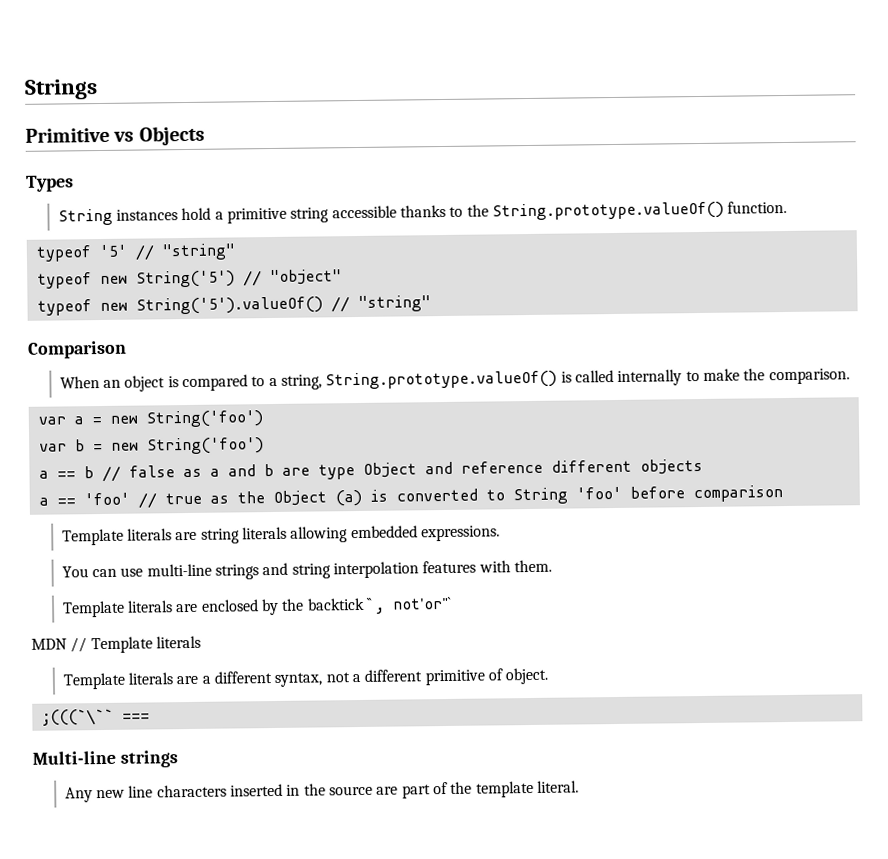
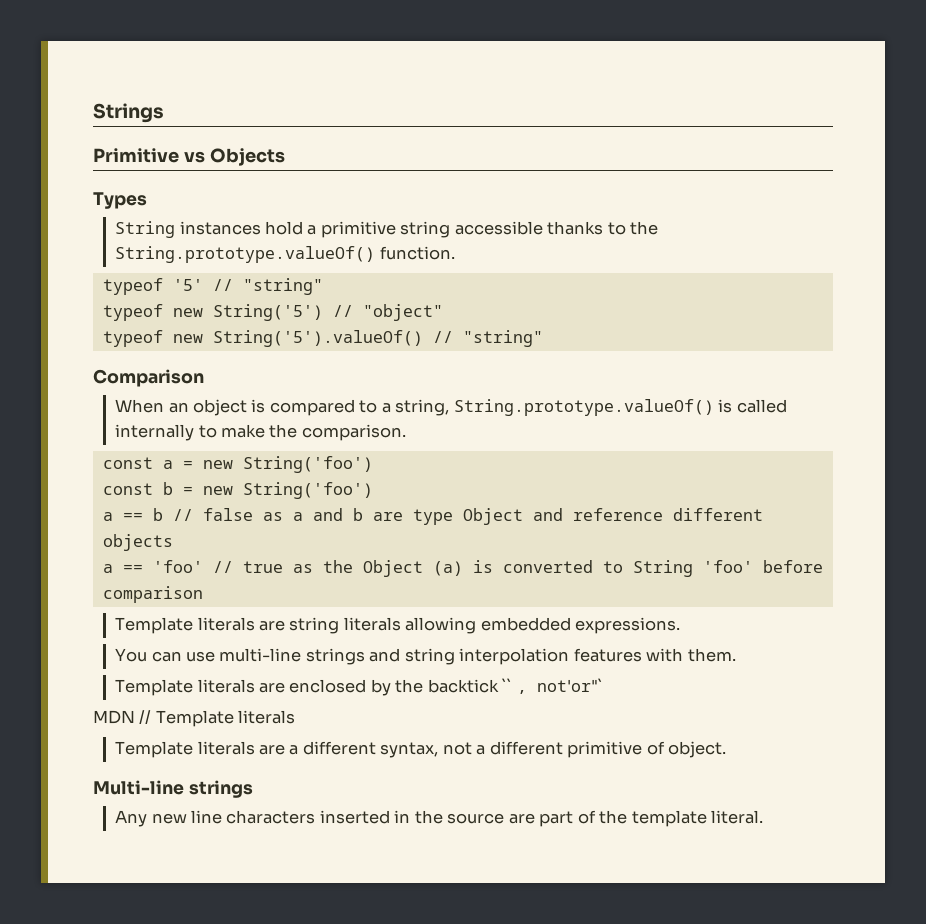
[37,416,66,425] var -> [102,457,153,469] const
[38,443,67,452] var -> [102,483,153,495] const
[41,708,150,726] // ;(((`\`` === -> (727, 749) none

